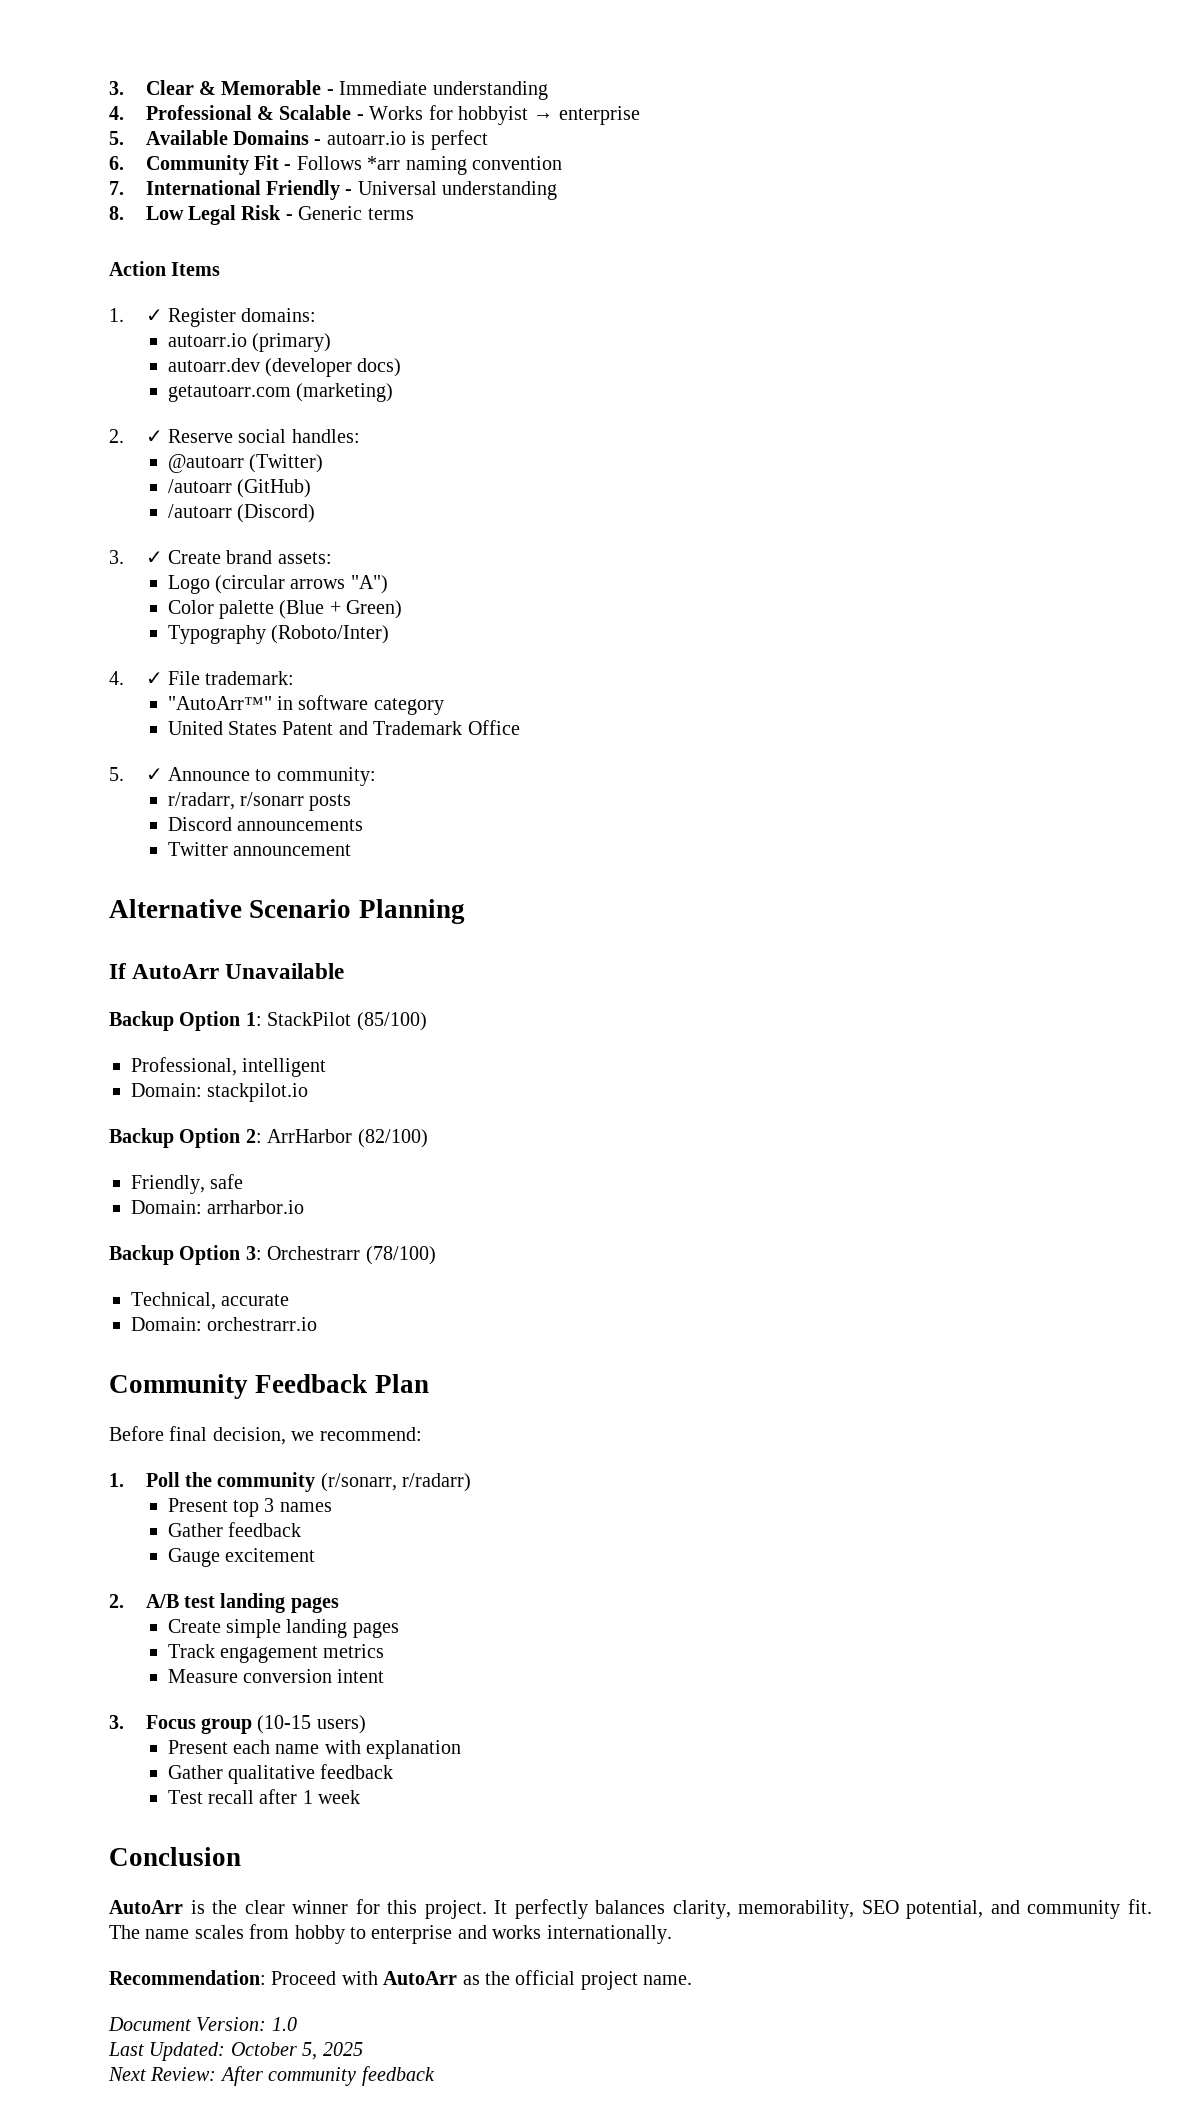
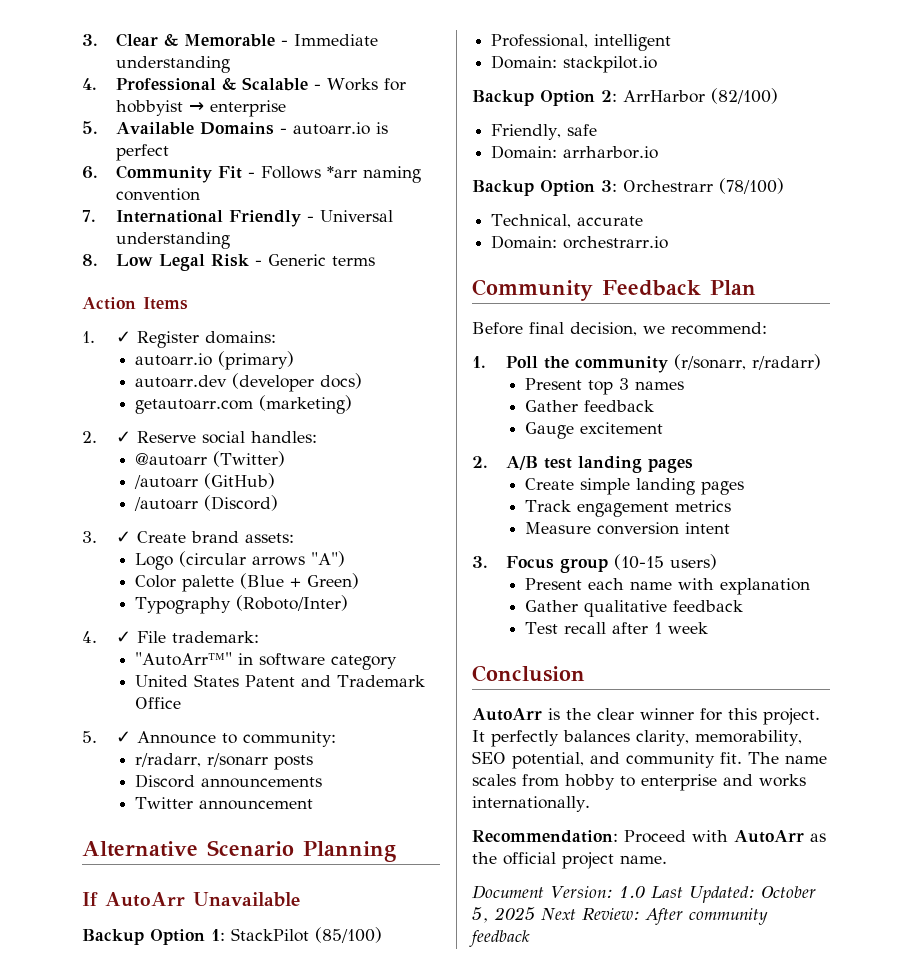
(297, 2024) // -> (645, 892) none
(363, 2049) // -> (535, 914) none

